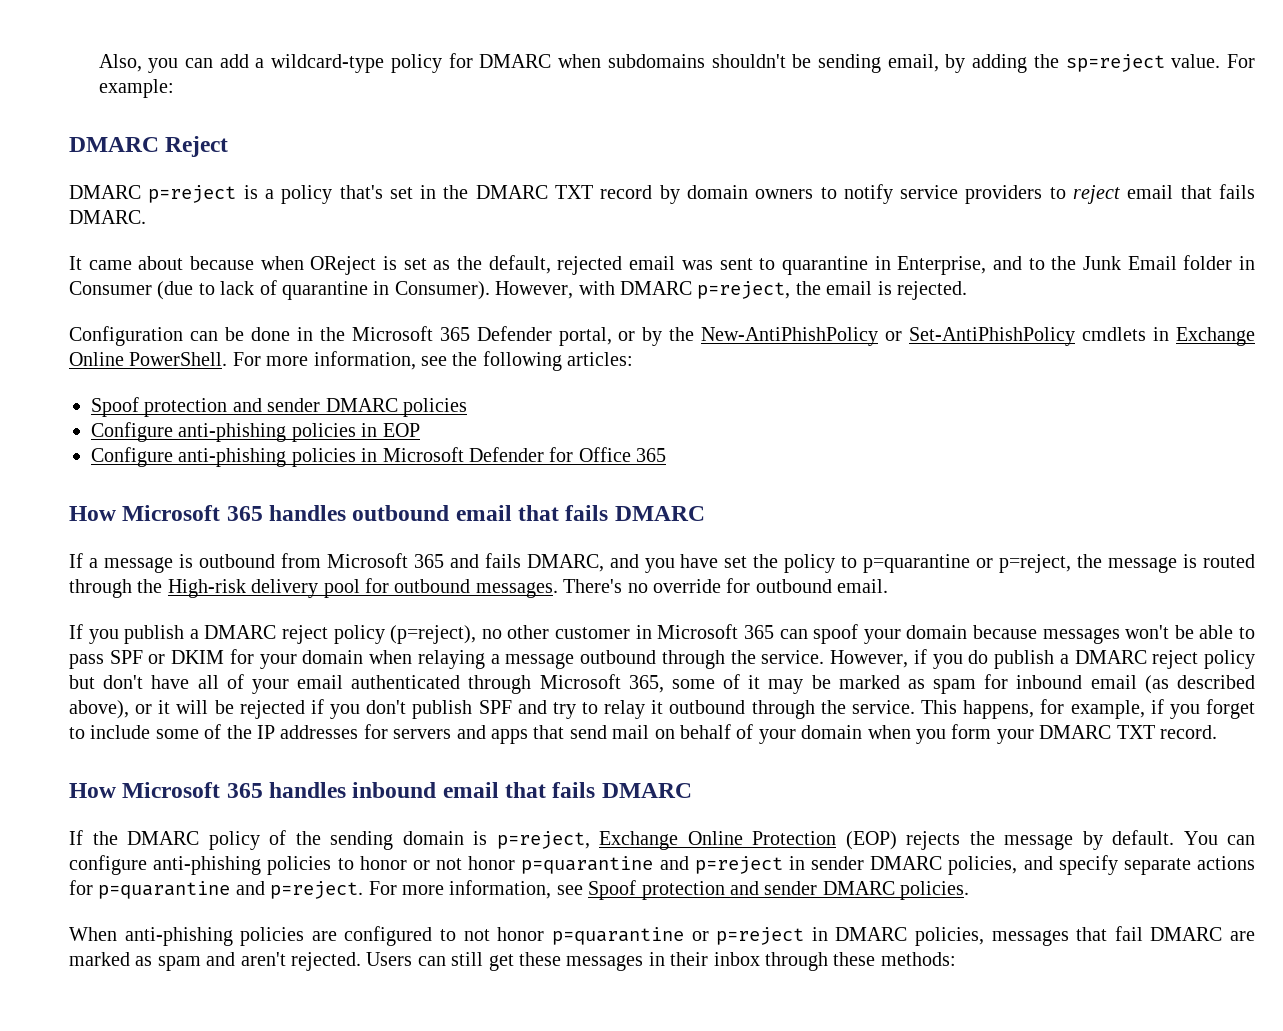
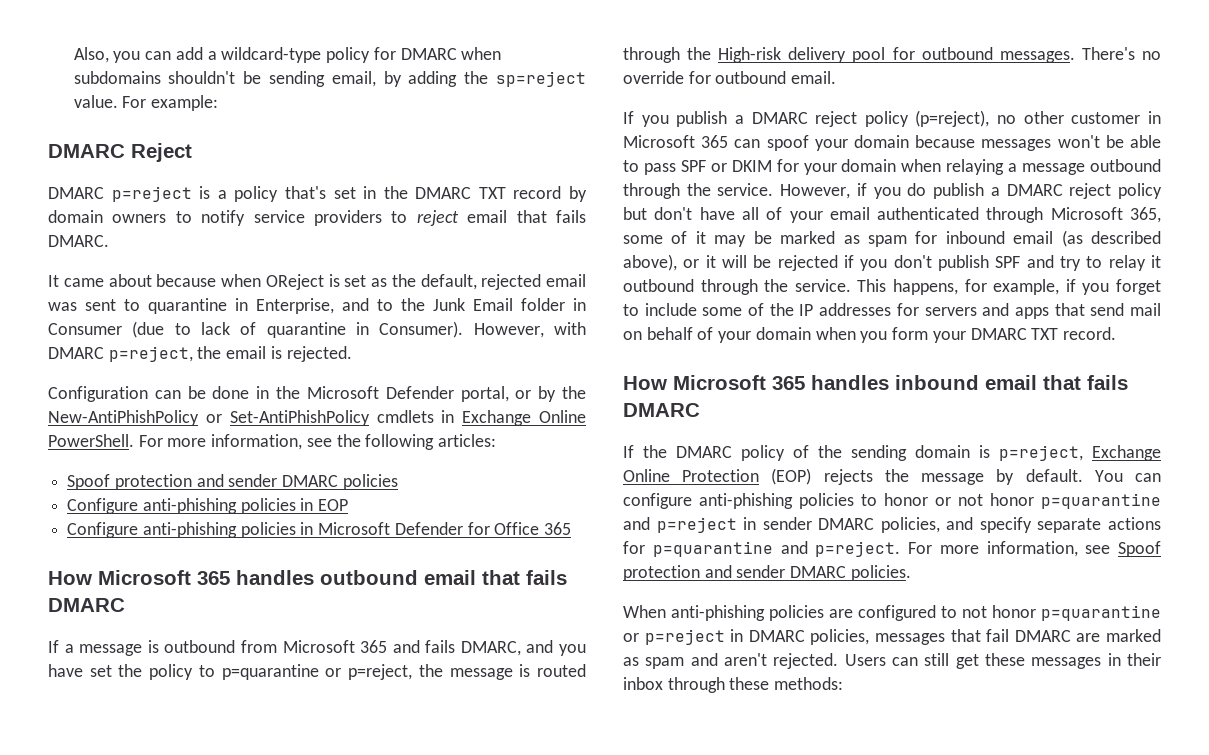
[439,327,470,341] 365 -> (379, 392) none

